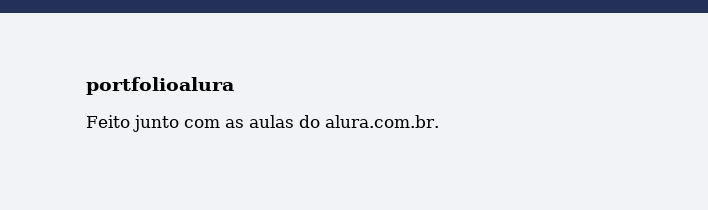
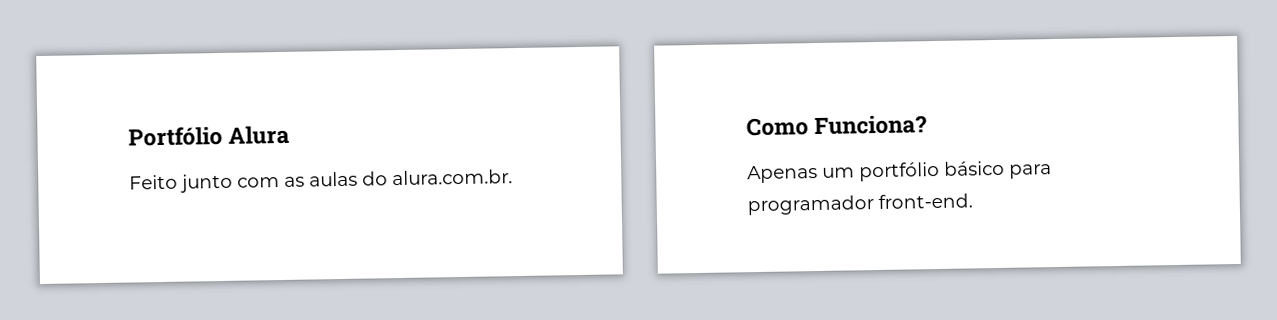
[86,77,234,95] portfolioalura -> [128,124,291,147] Portfólio Alura
(439, 121) none -> [746,114,928,137] [747,160,1052,184] [747,193,973,216] // Como Funciona? // Apenas um portfólio básico para programador front-end.

